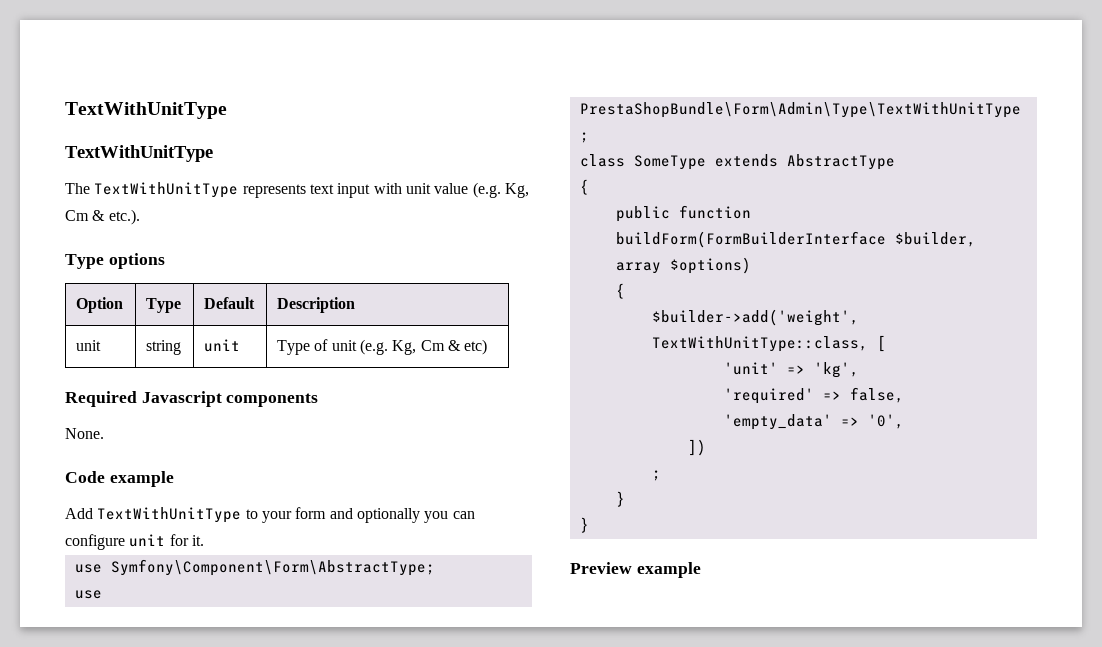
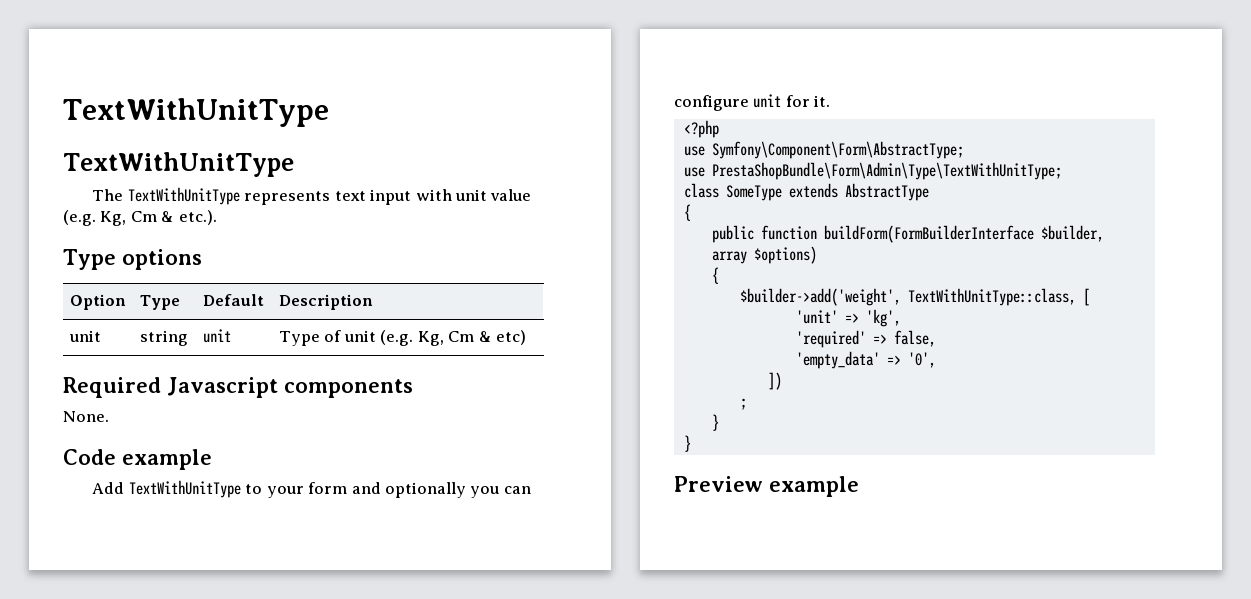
(204, 540) none -> [683,120,719,138] // <?php

